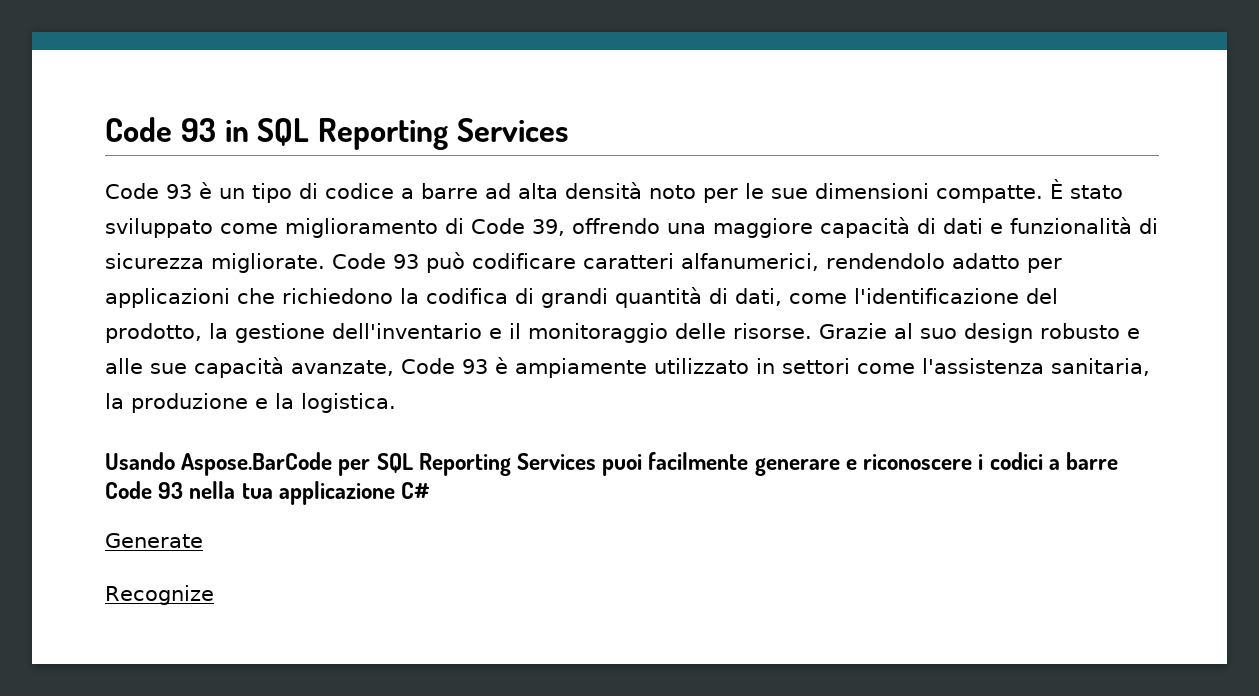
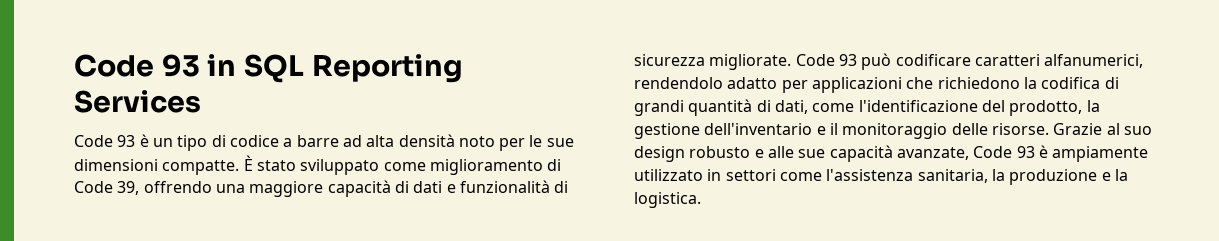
[105,452,1118,476] [105,481,431,505] [105,533,203,548] [105,585,214,605] // Usando Aspose.BarCode per SQL Reporting Services puoi facilmente generare e riconoscere i codici a barre Code 93 nella tua applicazione C# // Generate // Recognize -> (701, 200) none

